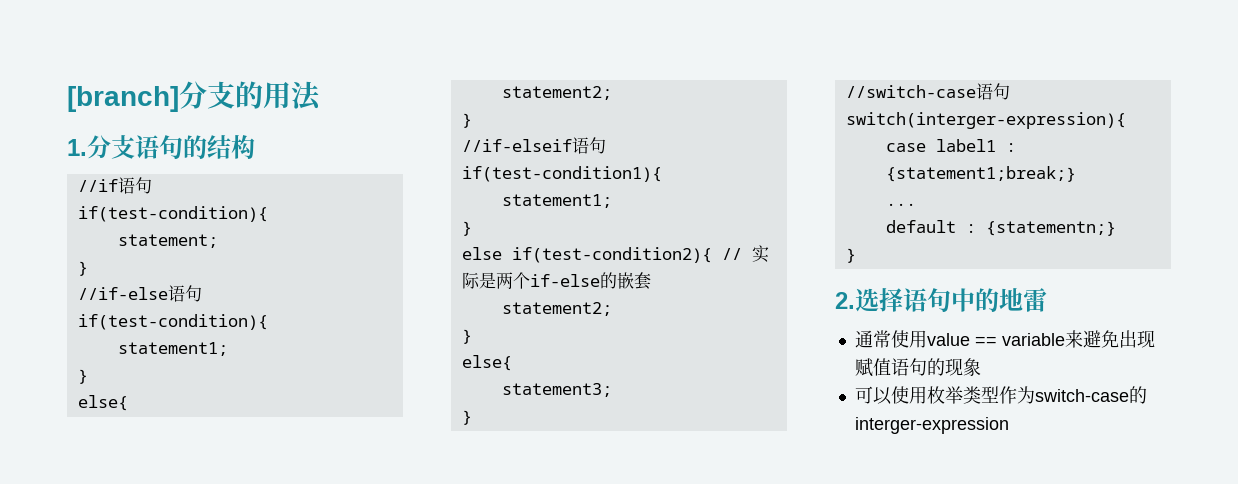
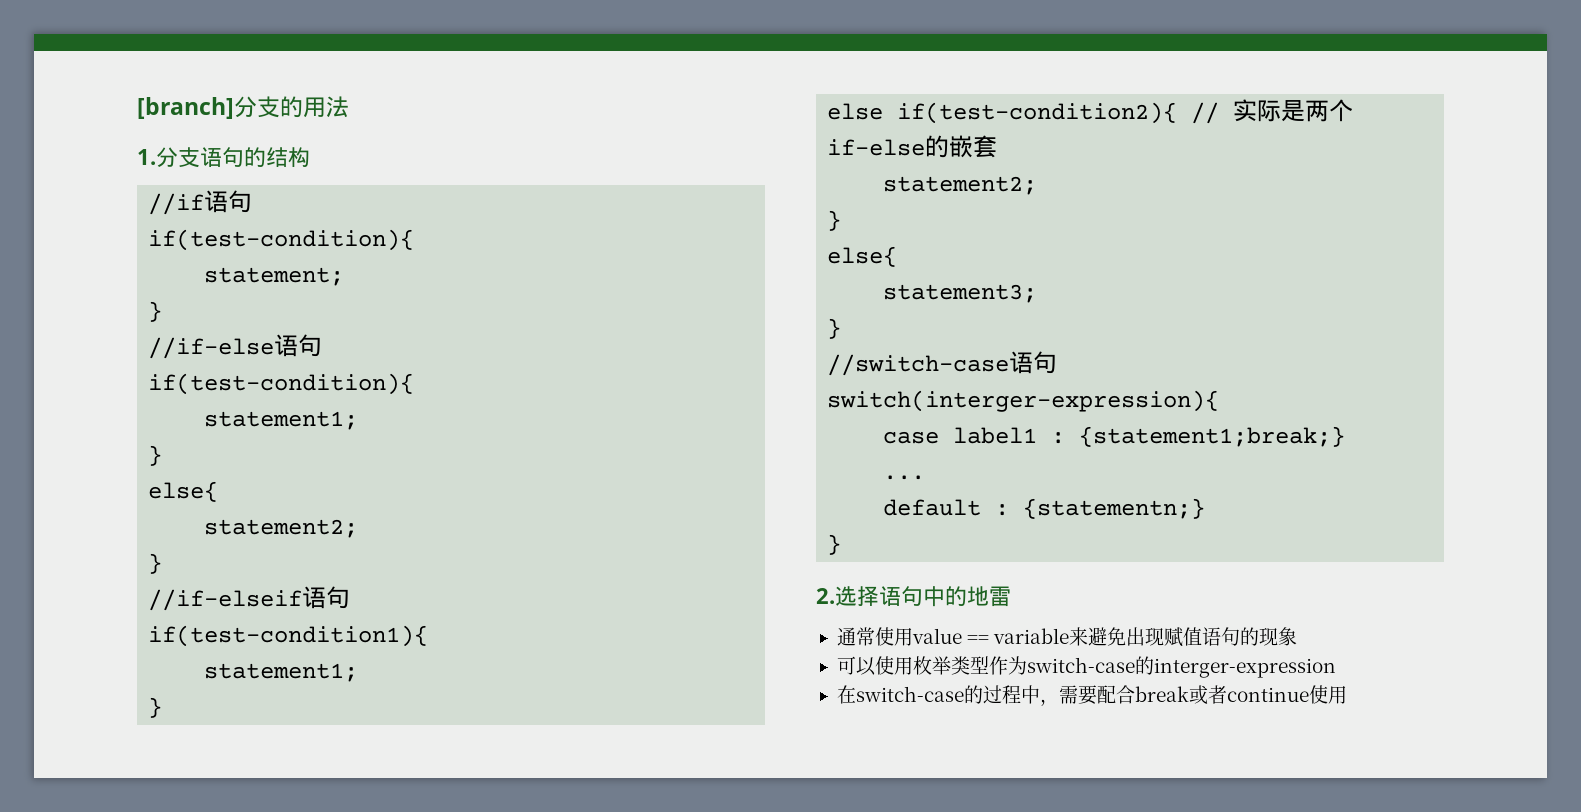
(1009, 425) none -> [836,685,1347,706] // 在switch-case的过程中，需要配合break或者continue使用

